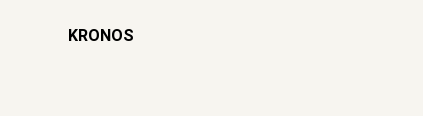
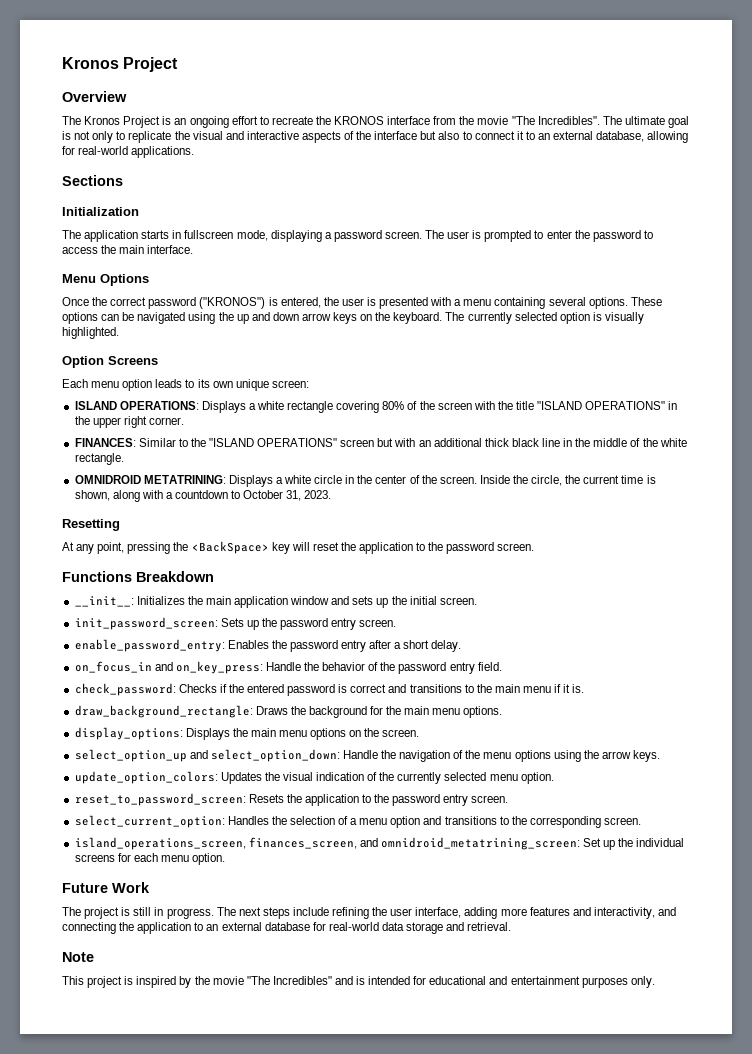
[68,29,134,41] KRONOS -> [62,57,179,72] [62,91,127,102] [62,116,689,128] [62,131,689,143] [62,146,195,158] [62,175,123,186] [62,207,139,216] [62,230,653,242] [62,245,194,254] [62,274,149,286] [62,297,662,309] [62,312,644,324] [62,327,119,339] [62,356,158,368] [62,379,309,391] [74,401,678,413] [74,416,184,428] [74,438,687,447] [74,453,124,465] [74,475,656,487] [74,490,332,502] [62,519,120,531] [62,541,535,554] [62,571,214,582] [74,596,477,608] [74,617,397,630] [74,639,462,652] [74,661,502,674] [74,683,585,696] [74,705,503,718] [74,727,420,740] [74,749,661,762] [74,771,554,784] [74,793,509,806] [74,815,642,828] [74,837,685,850] [74,853,226,865] [62,882,150,893] [62,907,676,919] [62,922,512,934] [62,952,94,962] [62,976,655,988] Kronos Project // Overview // The Kronos Project is an ongoing effort to recreate the KRONOS interface from the movie "The Incredibles". The ultimate goal is not only to replicate the visual and interactive aspects of the interface but also to connect it to an external database, allowing for real-world applications. // Sections // Initialization // The application starts in fullscreen mode, displaying a password screen. The user is prompted to enter the password to access the main interface. // Menu Options // Once the correct password ("KRONOS") is entered, the user is presented with a menu containing several options. These options can be navigated using the up and down arrow keys on the keyboard. The currently selected option is visually highlighted. // Option Screens // Each menu option leads to its own unique screen: // ISLAND OPERATIONS: Displays a white rectangle covering 80% of the screen with the title "ISLAND OPERATIONS" in the upper right corner. // FINANCES: Similar to the "ISLAND OPERATIONS" screen but with an additional thick black line in the middle of the white rectangle. // OMNIDROID METATRINING: Displays a white circle in the center of the screen. Inside the circle, the current time is shown, along with a countdown to October 31, 2023. // Resetting // At any point, pressing the <BackSpace> key will reset the application to the password screen. // Functions Breakdown // __init__: Initializes the main application window and sets up the initial screen. // init_password_screen: Sets up the password entry screen. // enable_password_entry: Enables the password entry after a short delay. // on_focus_in and on_key_press: Handle the behavior of the password entry field. // check_password: Checks if the entered password is correct and transitions to the main menu if it is. // draw_background_rectangle: Draws the background for the main menu options. // display_options: Displays the main menu options on the screen. // select_option_up and select_option_down: Handle the navigation of the menu options using the arrow keys. // update_option_colors: Updates the visual indication of the currently selected menu option. // reset_to_password_screen: Resets the application to the password entry screen. // select_current_option: Handles the selection of a menu option and transitions to the corresponding screen. // island_operations_screen, finances_screen, and omnidroid_metatrining_screen: Set up the individual screens for each menu option. // Future Work // The project is still in progress. The next steps include refining the user interface, adding more features and interactivity, and connecting the application to an external database for real-world data storage and retrieval. // Note // This project is inspired by the movie "The Incredibles" and is intended for educational and entertainment purposes only.

